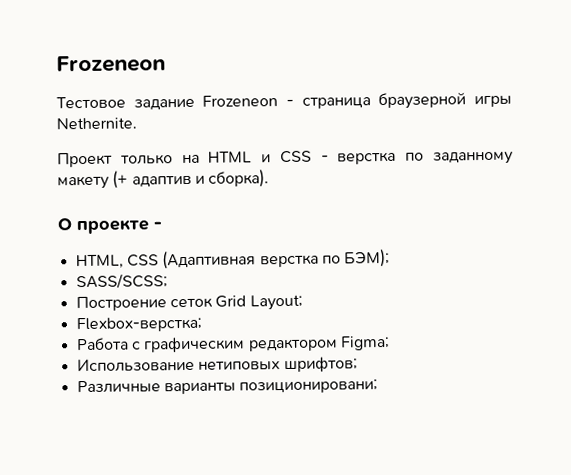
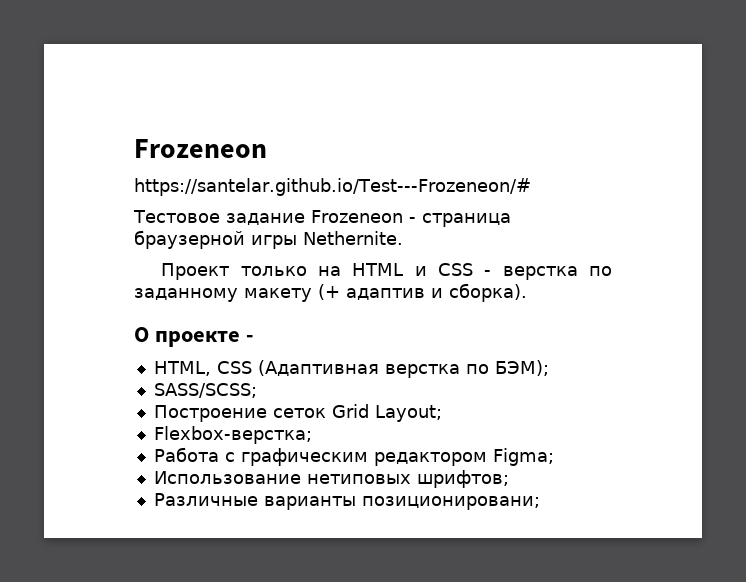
[56,55,166,73] Frozeneon -> [134,139,267,158] [134,178,531,196] Frozeneon // https://santelar.github.io/Test---Frozeneon/#

